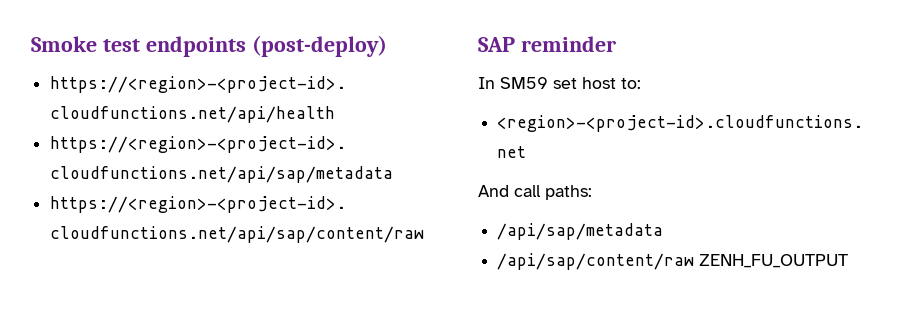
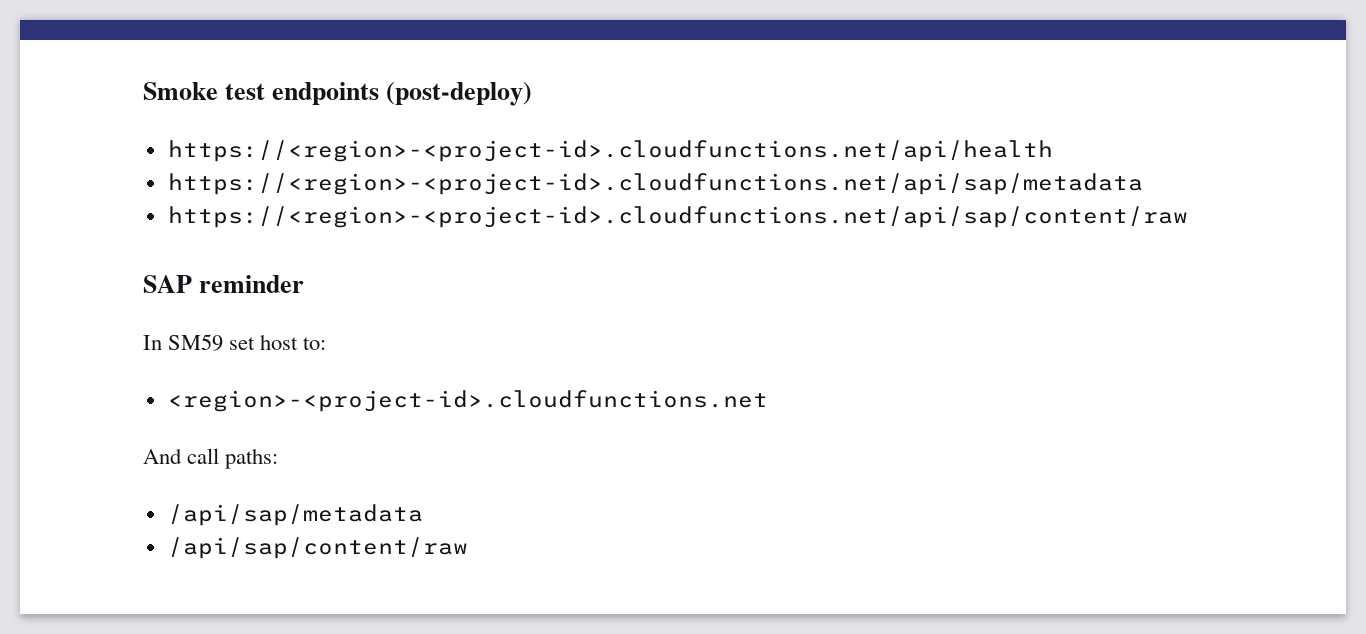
[699,254,849,268] ZENH_FU_OUTPUT -> (468, 548) none

